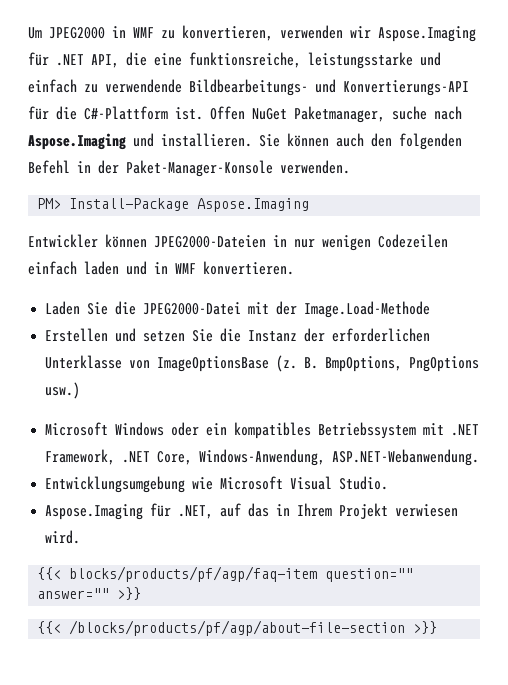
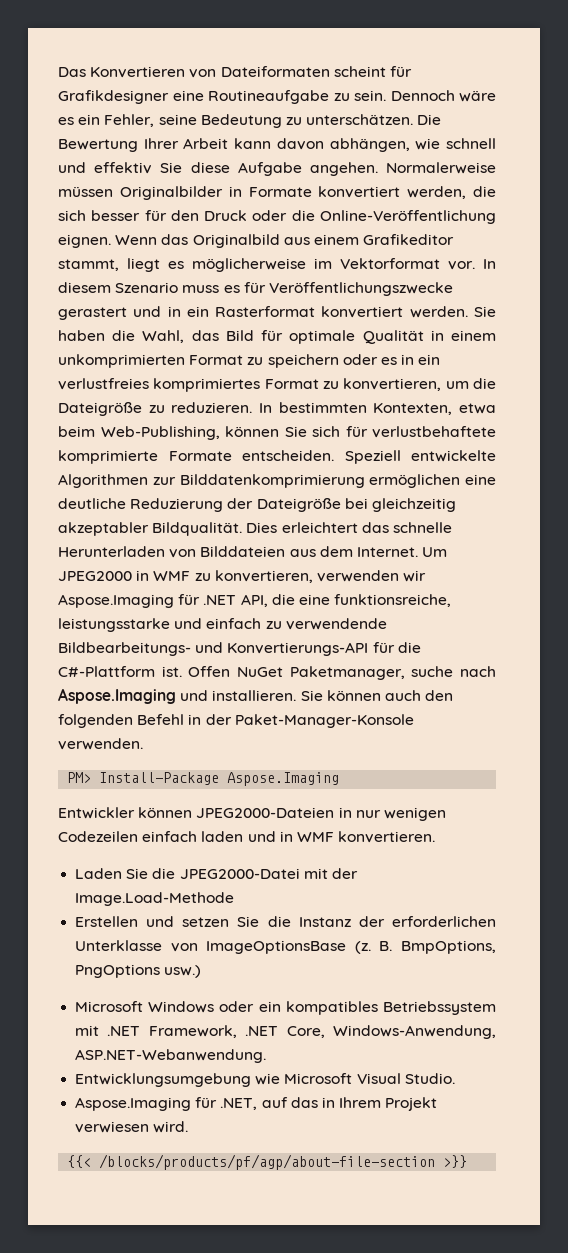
(28, 33) none -> [58,66,412,78] [58,90,496,104] [58,114,442,128] [58,138,497,152] [58,162,496,176] [58,186,496,200] [58,210,496,224] [58,234,455,248] [58,258,496,272] [58,282,453,296] [58,306,496,320] [58,330,497,344] [58,354,441,368] [58,378,496,392] [58,402,496,416] [58,426,496,440] [58,450,496,464] [58,474,496,488] [58,498,456,512] [58,522,452,536] [58,546,418,558] Das Konvertieren von Dateiformaten scheint für Grafikdesigner eine Routineaufgabe zu sein. Dennoch wäre es ein Fehler, seine Bedeutung zu unterschätzen. Die Bewertung Ihrer Arbeit kann davon abhängen, wie schnell und effektiv Sie diese Aufgabe angehen. Normalerweise müssen Originalbilder in Formate konvertiert werden, die sich besser für den Druck oder die Online-Veröffentlichung eignen. Wenn das Originalbild aus einem Grafikeditor stammt, liegt es möglicherweise im Vektorformat vor. In diesem Szenario muss es für Veröffentlichungszwecke gerastert und in ein Rasterformat konvertiert werden. Sie haben die Wahl, das Bild für optimale Qualität in einem unkomprimierten Format zu speichern oder es in ein verlustfreies komprimiertes Format zu konvertieren, um die Dateigröße zu reduzieren. In bestimmten Kontexten, etwa beim Web-Publishing, können Sie sich für verlustbehaftete komprimierte Formate entscheiden. Speziell entwickelte Algorithmen zur Bilddatenkomprimierung ermöglichen eine deutliche Reduzierung der Dateigröße bei gleichzeitig akzeptabler Bildqualität. Dies erleichtert das schnelle Herunterladen von Bilddateien aus dem Internet.
[37,566,414,582] [37,587,142,600] // {{< blocks/products/pf/agp/faq-item question="" answer="" >}} -> (189, 1127) none

